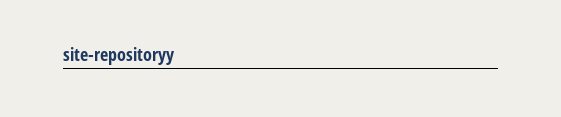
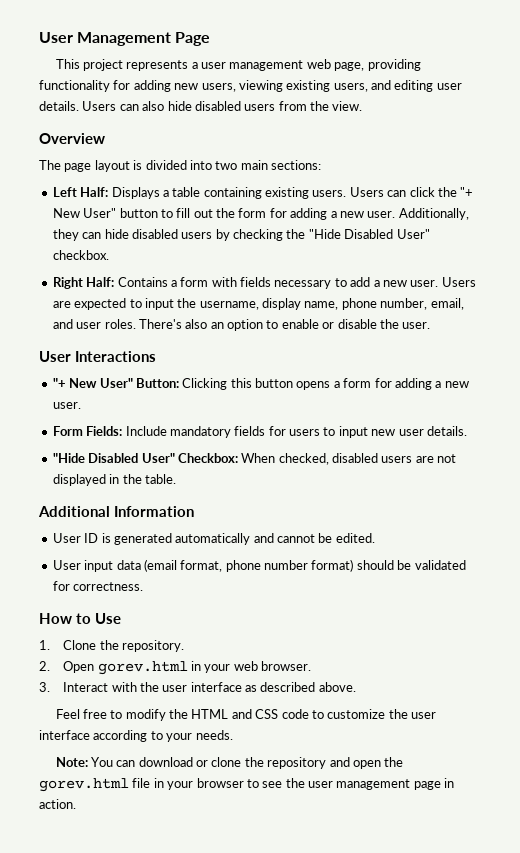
[63,47,175,65] site-repositoryy -> [39,32,211,46] [55,59,421,71] [39,80,462,92] [39,101,363,111] [39,133,105,144] [39,160,321,172] [52,187,474,199] [52,208,469,220] [52,229,430,241] [52,250,109,260] [52,277,476,289] [52,298,464,310] [52,319,431,331] [39,351,156,362] [52,378,469,390] [52,402,81,409] [52,426,467,438] [52,453,457,465] [52,474,176,486] [38,506,194,517] [52,533,375,545] [52,559,466,572] [52,581,144,591] [39,613,121,624] [39,640,184,652] [39,661,312,675] [39,682,356,692] [55,709,437,721] [39,730,233,742] [55,757,404,769] [39,778,455,792] [39,799,76,809] User Management Page // This project represents a user management web page, providing functionality for adding new users, viewing existing users, and editing user details. Users can also hide disabled users from the view. // Overview // The page layout is divided into two main sections: // Left Half: Displays a table containing existing users. Users can click the "+ New User" button to fill out the form for adding a new user. Additionally, they can hide disabled users by checking the "Hide Disabled User" checkbox. // Right Half: Contains a form with fields necessary to add a new user. Users are expected to input the username, display name, phone number, email, and user roles. There's also an option to enable or disable the user. // User Interactions // "+ New User" Button: Clicking this button opens a form for adding a new user. // Form Fields: Include mandatory fields for users to input new user details. // "Hide Disabled User" Checkbox: When checked, disabled users are not displayed in the table. // Additional Information // User ID is generated automatically and cannot be edited. // User input data (email format, phone number format) should be validated for correctness. // How to Use // 1. Clone the repository. // 2. Open gorev.html in your web browser. // 3. Interact with the user interface as described above. // Feel free to modify the HTML and CSS code to customize the user interface according to your needs. // Note: You can download or clone the repository and open the gorev.html file in your browser to see the user management page in action.

